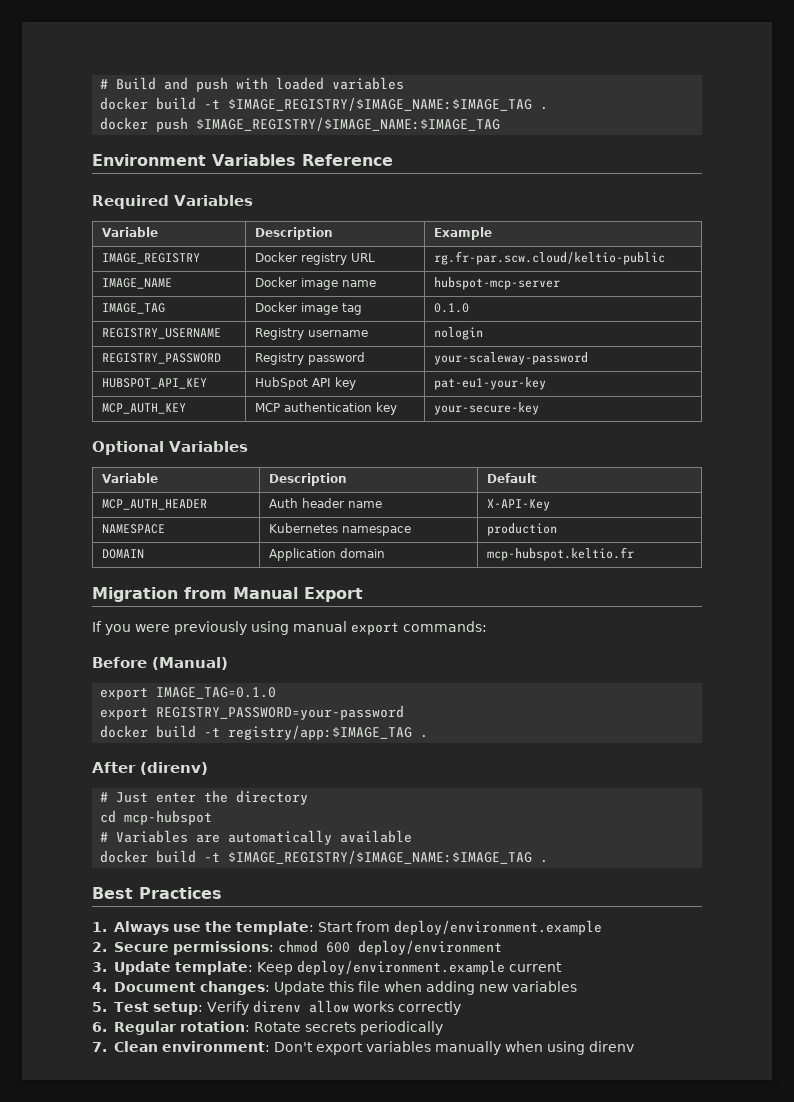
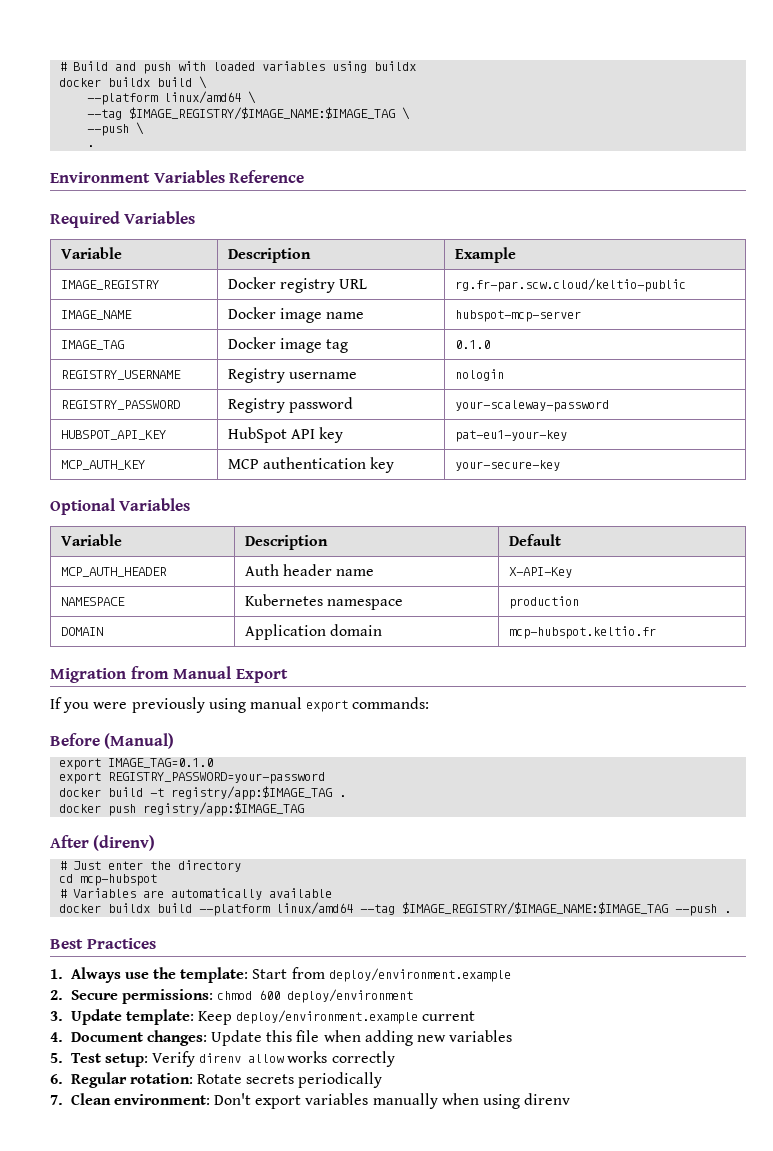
[100,97,549,111] [100,117,501,132] // docker build -t $IMAGE_REGISTRY/$IMAGE_NAME:$IMAGE_TAG . // docker push $IMAGE_REGISTRY/$IMAGE_NAME:$IMAGE_TAG -> [332,61,417,73] [59,76,208,89] [87,91,257,105] [87,107,411,120] [87,122,145,136] [87,145,95,147] using buildx // docker buildx build \ // --platform linux/amd64 \ // --tag $IMAGE_REGISTRY/$IMAGE_NAME:$IMAGE_TAG \ // --push \ // .
(429, 736) none -> [59,802,305,816] // docker push registry/app:$IMAGE_TAG
[156,850,533,864] build -t $IMAGE_REGISTRY/$IMAGE_NAME:$IMAGE_TAG -> [108,902,718,916] buildx build --platform linux/amd64 --tag $IMAGE_REGISTRY/$IMAGE_NAME:$IMAGE_TAG --push

